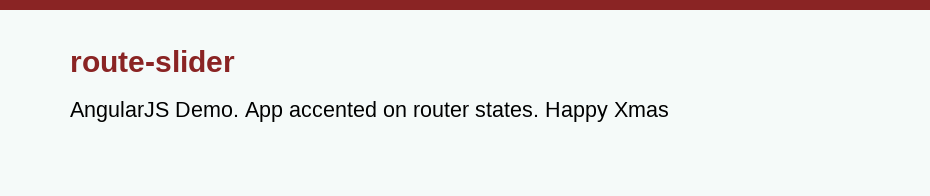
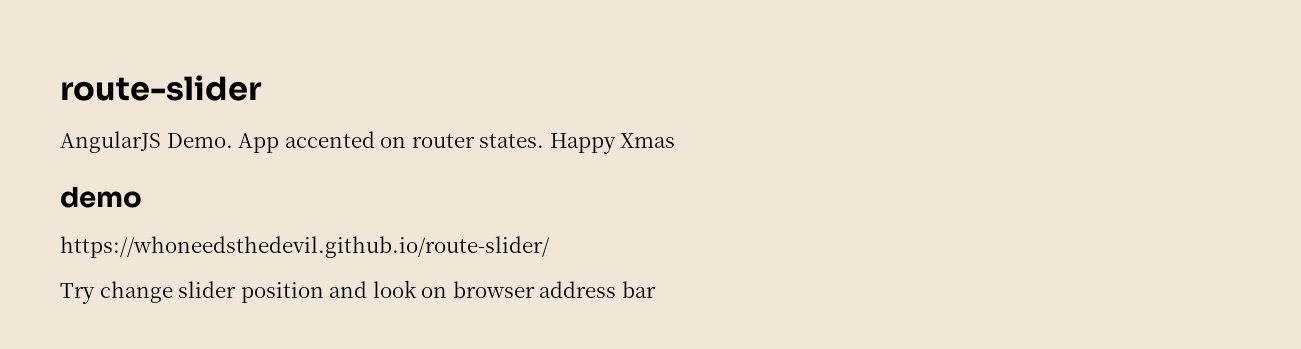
(669, 109) none -> [60,186,142,208] [60,236,550,258] [60,280,656,304] // demo // https://whoneedsthedevil.github.io/route-slider/ // Try change slider position and look on browser address bar

